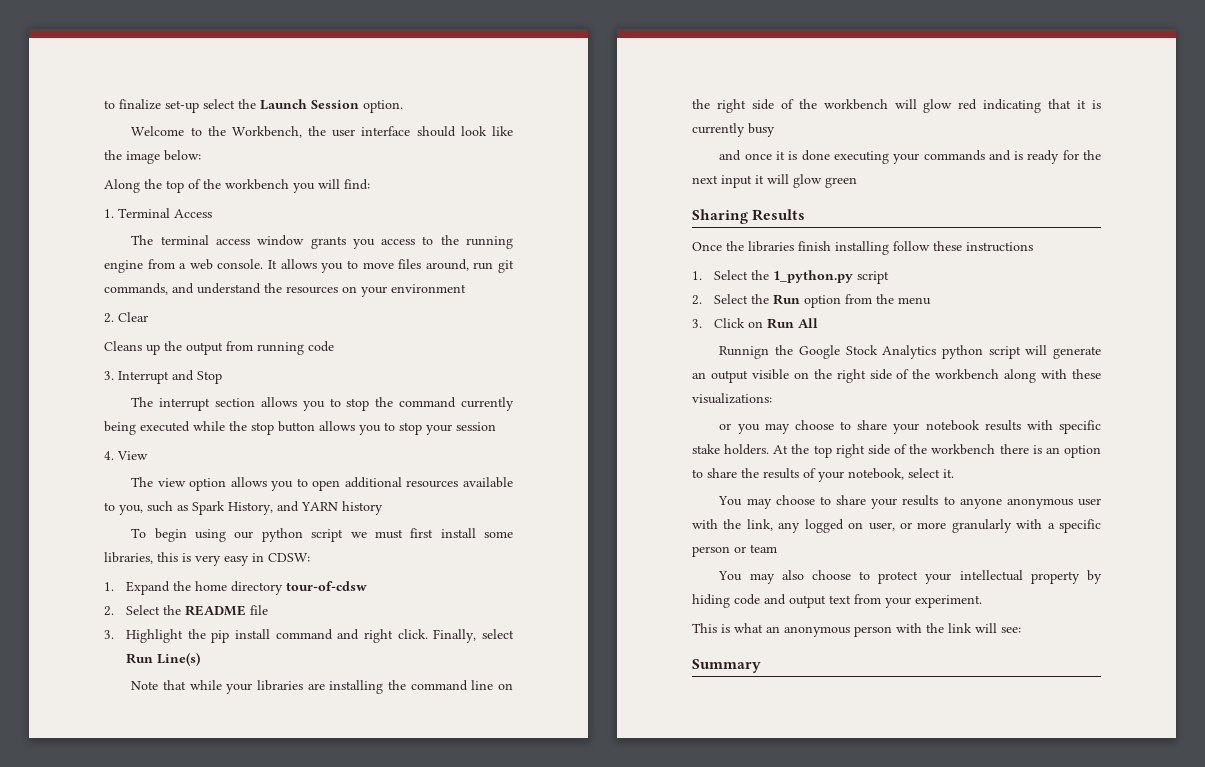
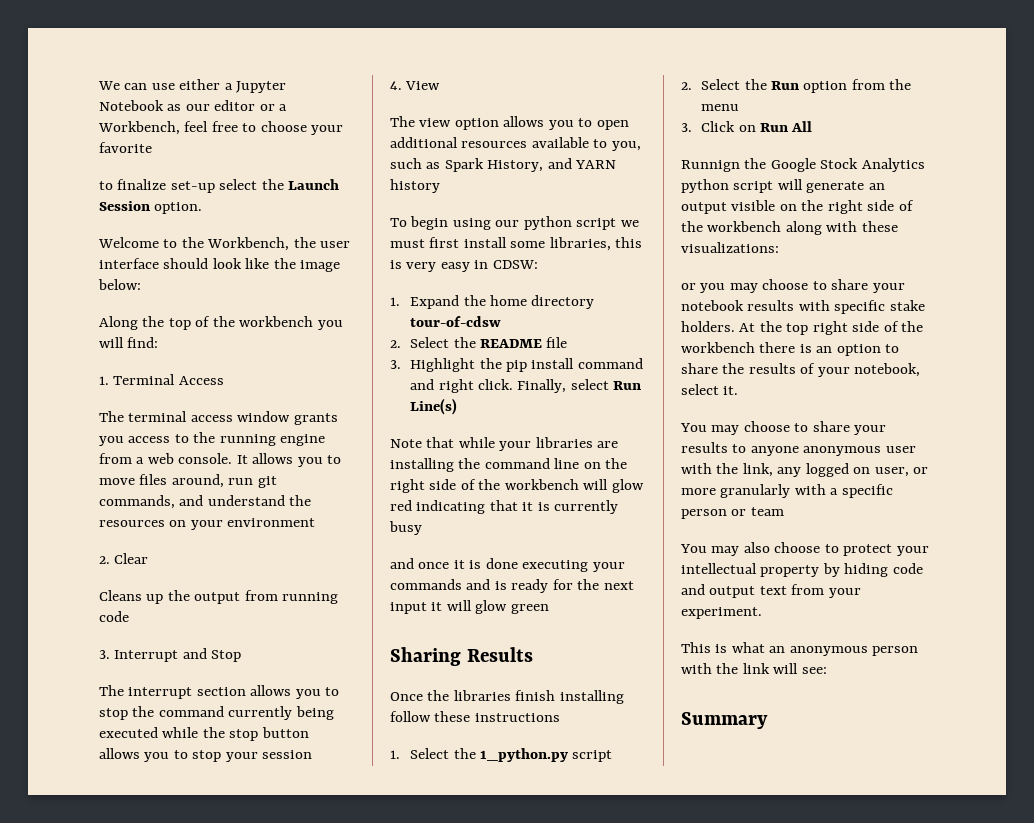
(104, 104) none -> [98,79,287,93] [99,100,288,111] [98,121,344,135] [99,142,152,153] We can use either a Jupyter Notebook as our editor or a Workbench, feel free to choose your favorite //

